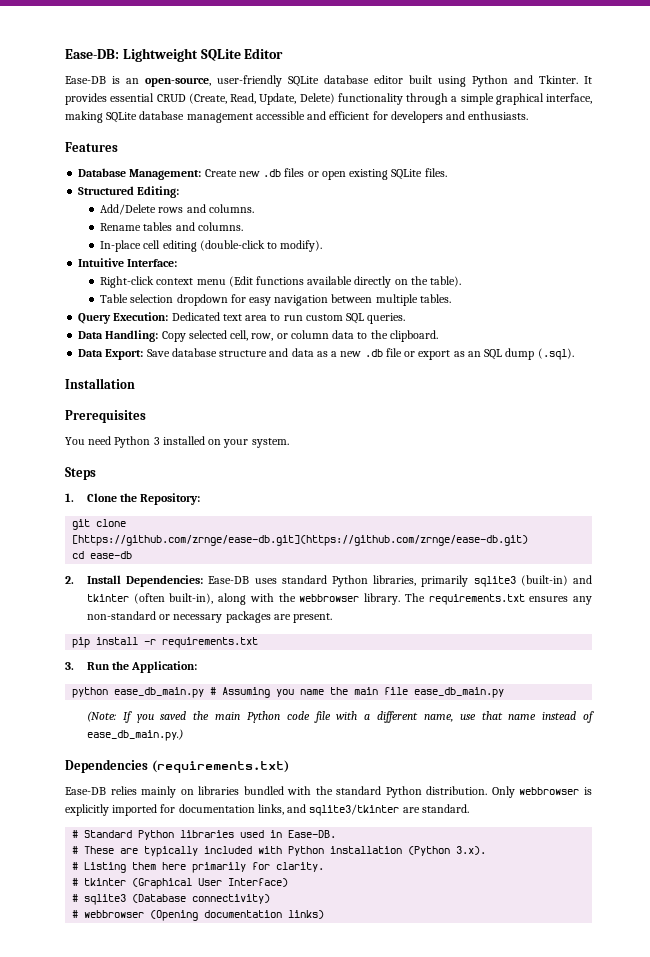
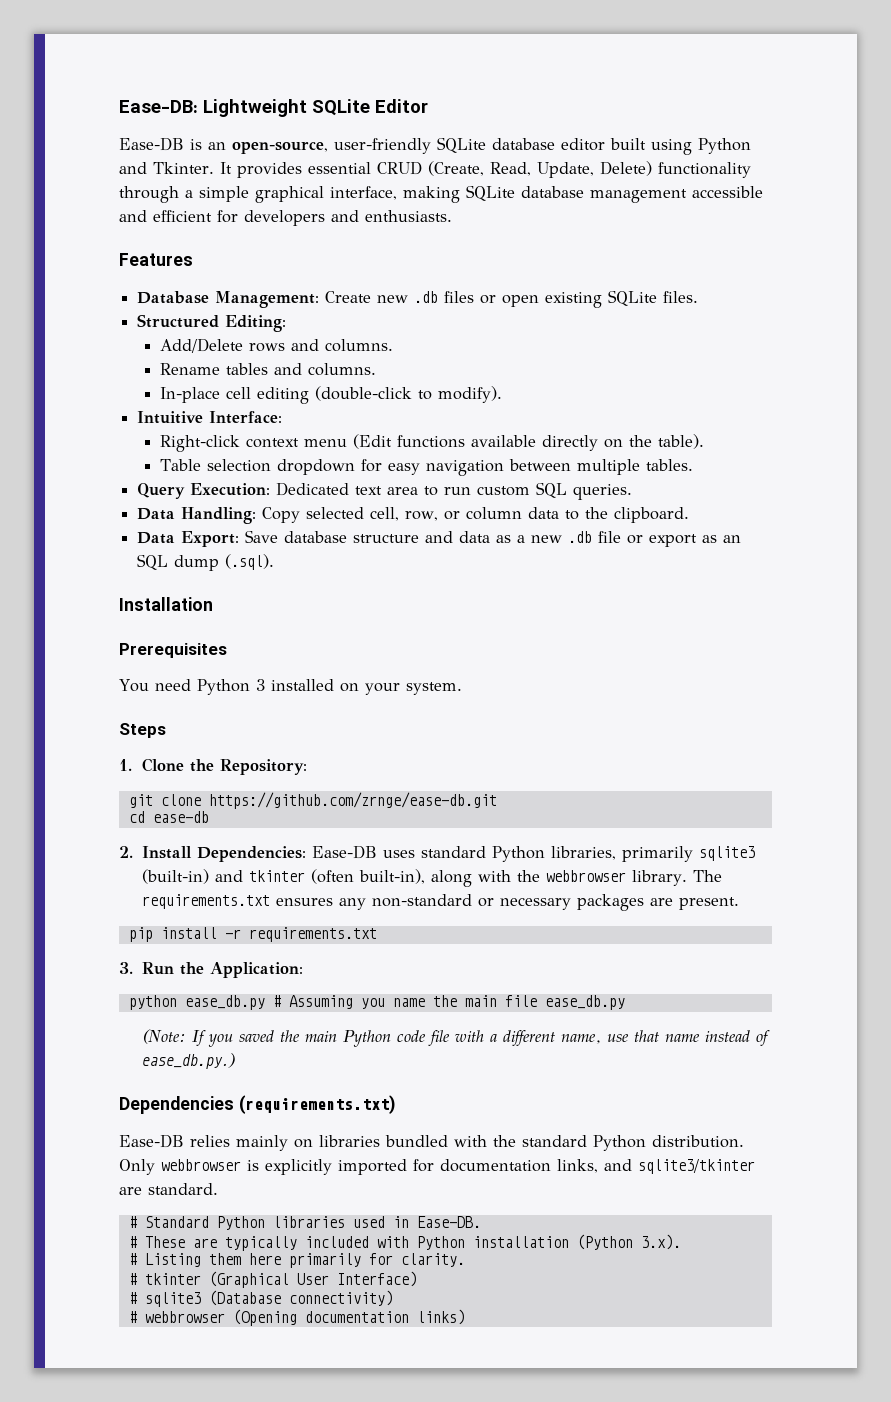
[72,535,529,546] [https://github.com/zrnge/ease-db.git](https://github.com/zrnge/ease-db.git) -> [208,792,497,809] https://github.com/zrnge/ease-db.git
[114,687,205,698] ease_db_main.py -> [184,995,265,1010] ease_db.py
[414,687,505,698] ease_db_main.py -> [544,995,625,1010] ease_db.py
[86,729,183,741] ease_db_main.py.) -> [141,1053,235,1069] ease_db.py.)

